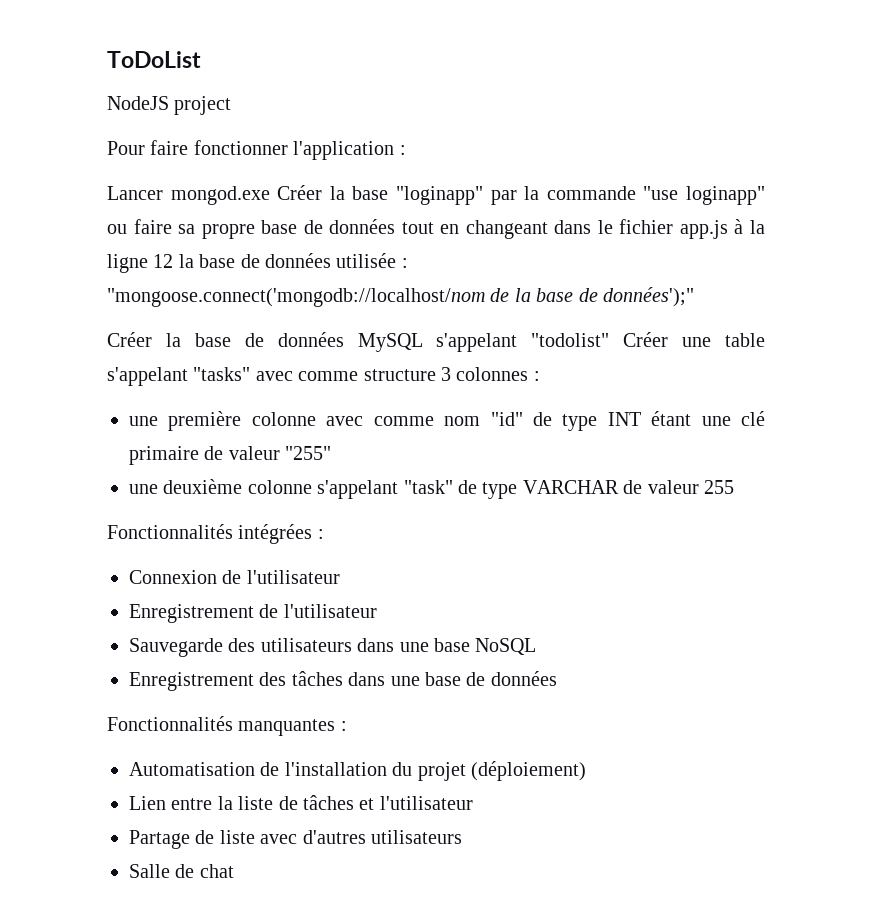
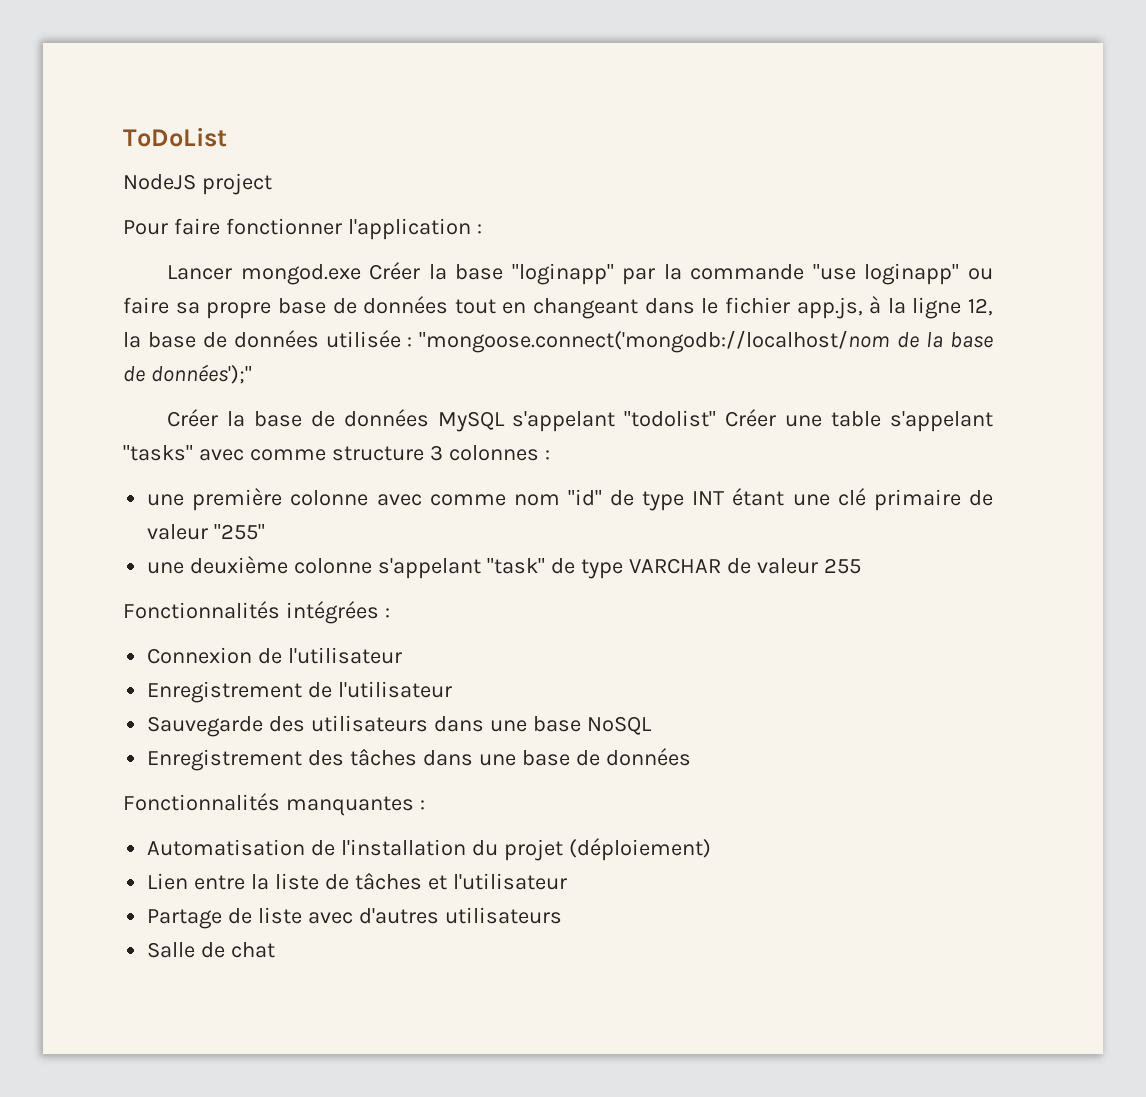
[679,220,728,239] app.js -> [796,297,863,319] app.js,
[153,254,174,268] 12 -> [968,298,993,316] 12,

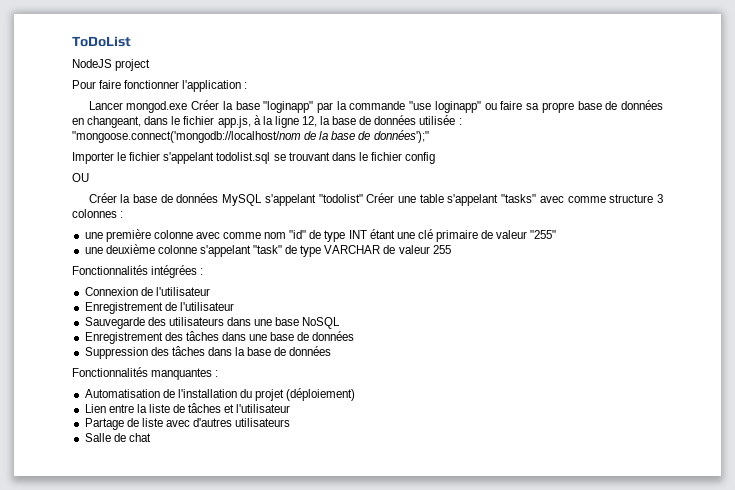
[454,298,638,319] tout en changeant -> [72,116,142,128] en changeant,
(252, 374) none -> [72,152,436,164] [72,173,89,182] // Importer le fichier s'appelant todolist.sql se trouvant dans le fichier config // OU
(691, 757) none -> [84,346,332,359] // Suppression des tâches dans la base de données

